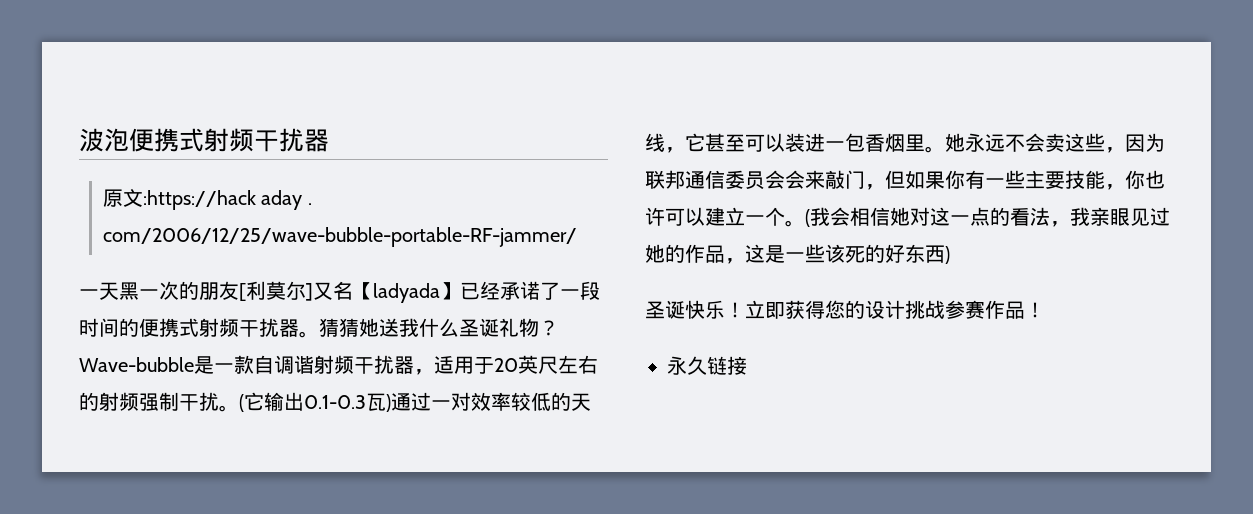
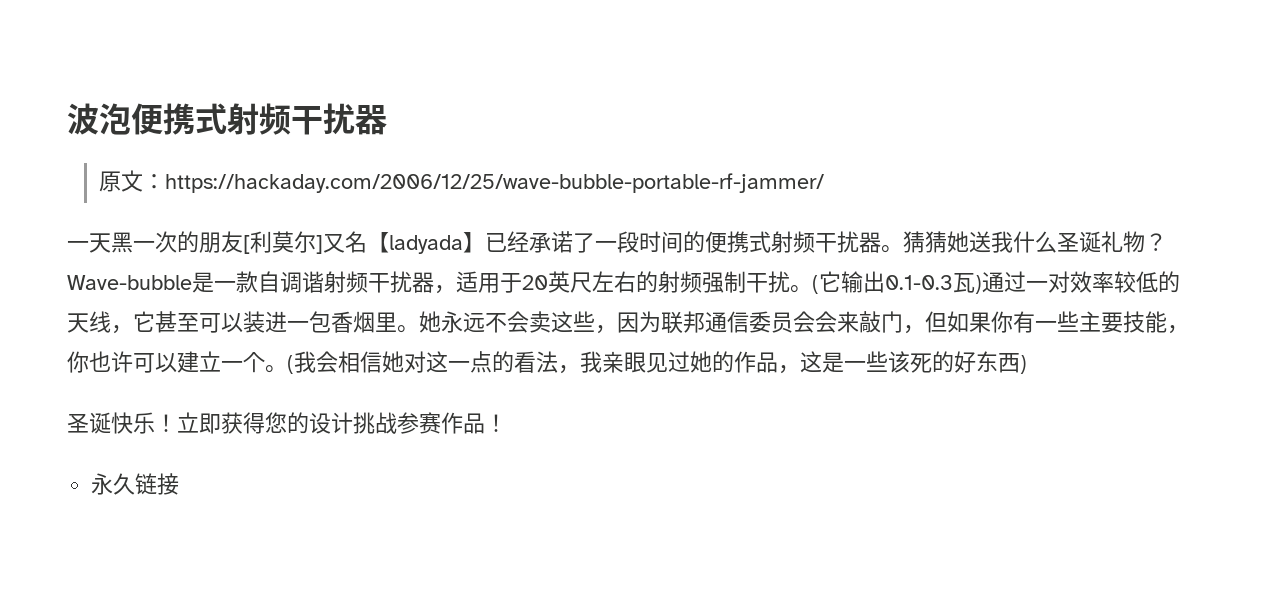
[142,190,312,210] [102,227,577,247] :https://hack aday . com/2006/12/25/wave-bubble-portable-RF-jammer/ -> [142,173,824,193] ：https://hackaday.com/2006/12/25/wave-bubble-portable-rf-jammer/

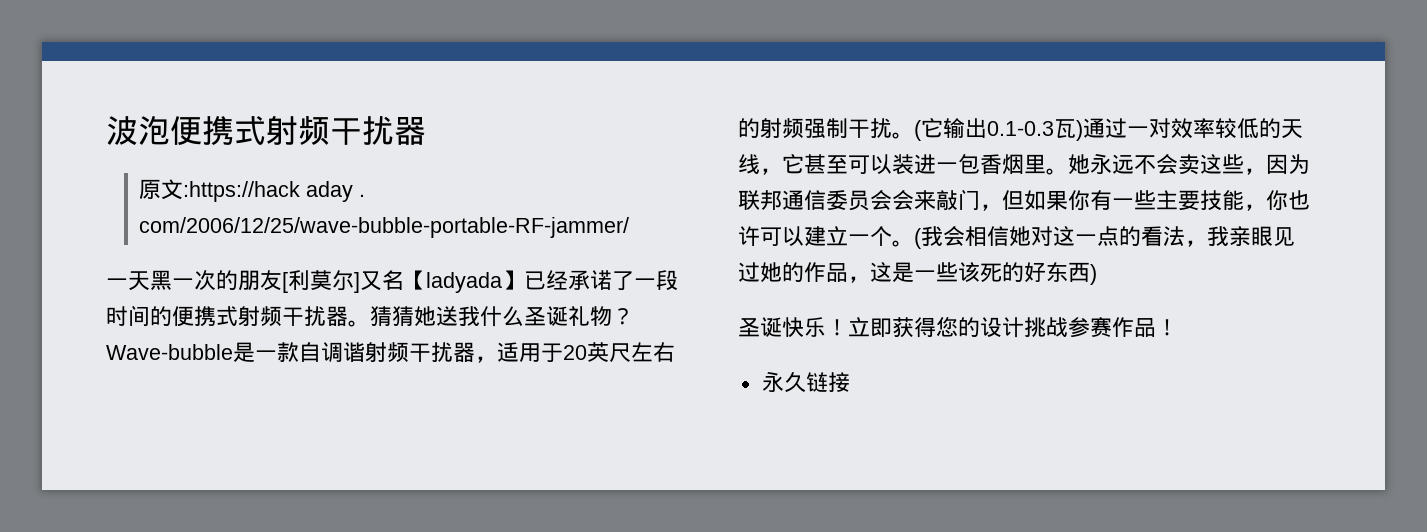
[142,173,824,193] ：https://hackaday.com/2006/12/25/wave-bubble-portable-rf-jammer/ -> [183,181,366,202] [139,217,630,238] :https://hack aday . com/2006/12/25/wave-bubble-portable-RF-jammer/

